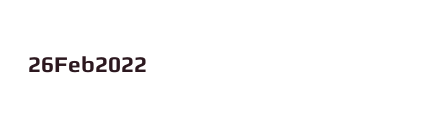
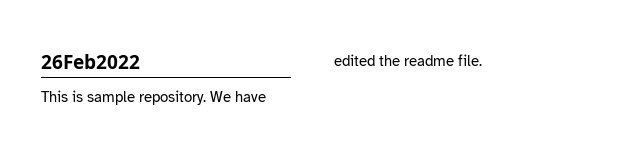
(147, 64) none -> [41,90,266,105] [334,54,482,66] // This is sample repository. We have edited the readme file.

